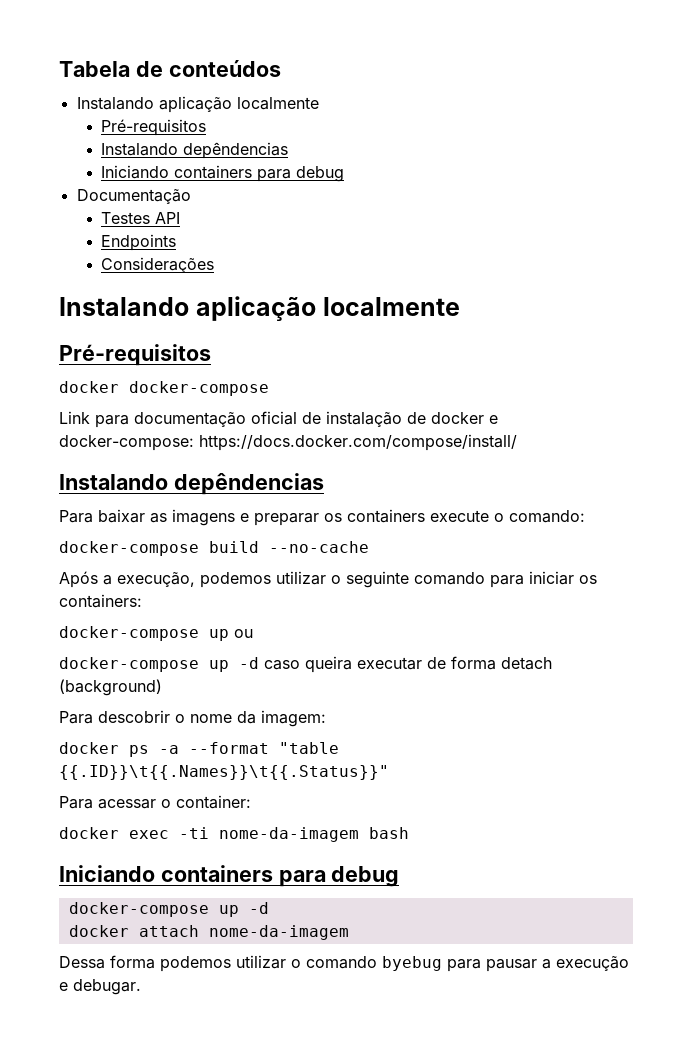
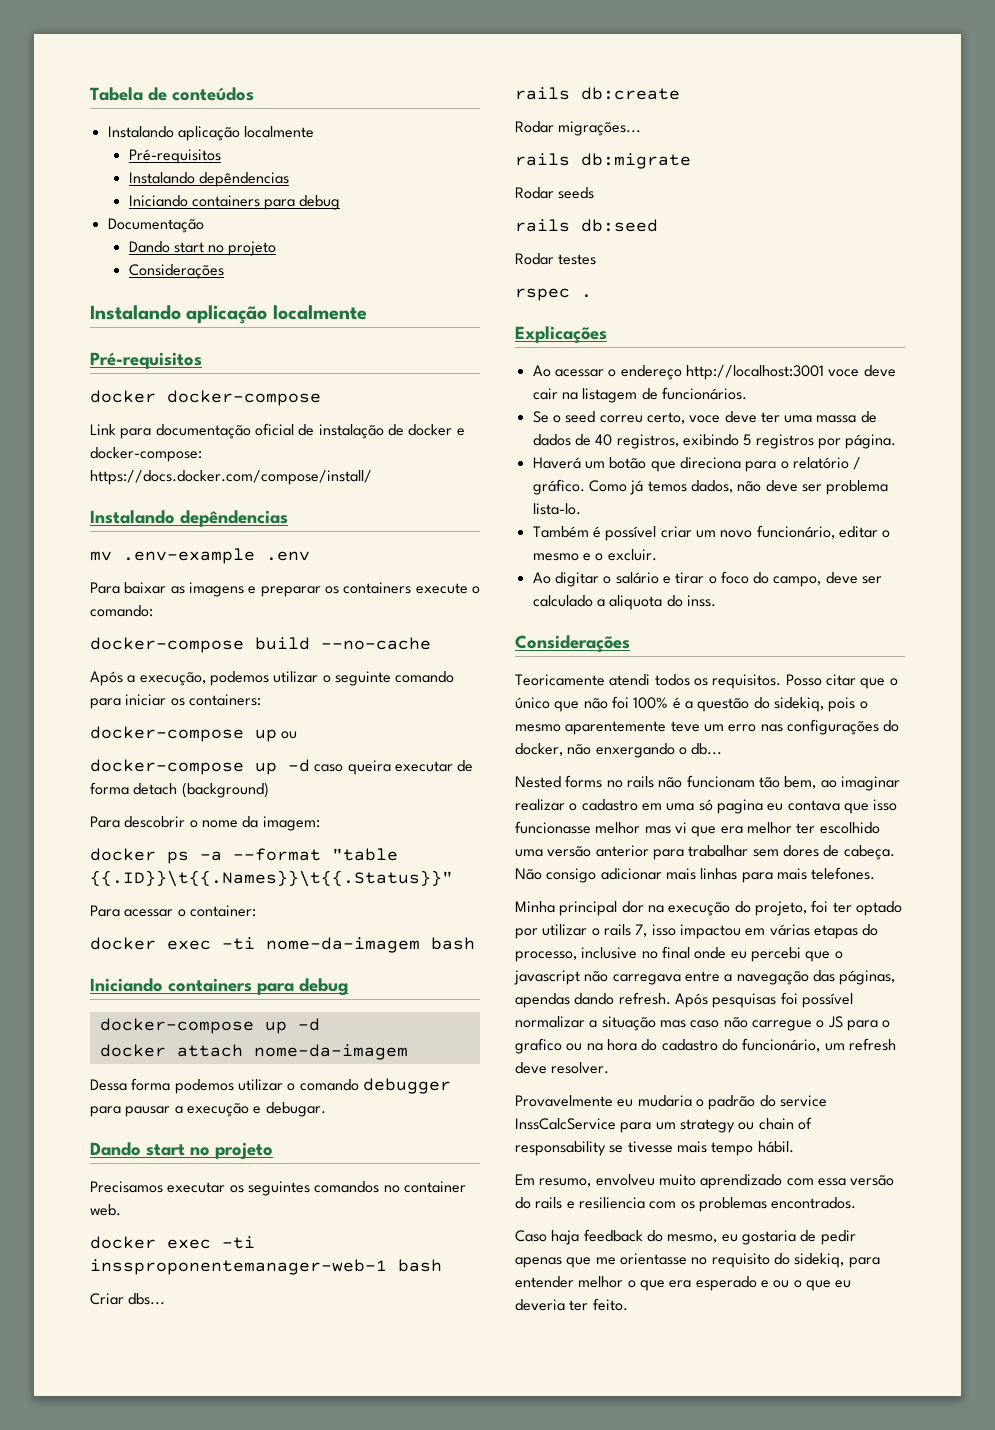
[101,212,181,224] [101,234,177,251] Testes API // Endpoints -> [128,241,277,256] Dando start no projeto
(324, 484) none -> [90,548,310,564] // mv .env-example .env
[382,956,442,971] byebug -> [362,1078,451,1094] debugger
(141, 987) none -> [90,1142,273,1160] [90,1181,466,1196] [90,1204,121,1216] [90,1236,255,1249] [90,1259,442,1275] [90,1293,166,1305] [515,87,680,100] [515,121,642,136] [515,153,691,169] [515,187,595,199] [515,219,658,232] [515,253,597,265] [515,288,592,301] [515,326,607,344] [532,365,896,380] [532,387,747,403] [532,411,877,424] [532,434,897,449] [532,457,862,472] [532,479,889,495] [532,503,581,515] [532,525,891,541] [532,549,657,561] [532,571,883,587] [532,595,716,610] [515,635,630,653] [515,674,898,689] [515,696,868,712] [515,719,900,735] [515,743,723,758] [515,775,900,791] [515,799,898,814] [515,821,880,837] [515,845,895,860] [515,867,876,883] [515,900,902,916] [515,924,879,939] [515,946,843,962] [514,970,896,985] [515,992,853,1008] [515,1016,891,1031] [515,1038,896,1054] [515,1062,610,1074] [515,1095,827,1110] [515,1117,812,1133] [515,1141,794,1156] [515,1174,895,1189] [515,1197,857,1212] [515,1229,856,1245] [515,1253,880,1268] [515,1276,852,1291] [515,1298,628,1311] // Dando start no projeto // Precisamos executar os seguintes comandos no container web. // docker exec -ti inssproponentemanager-web-1 bash // Criar dbs... // rails db:create // Rodar migrações... // rails db:migrate // Rodar seeds // rails db:seed // Rodar testes // rspec . // Explicações // Ao acessar o endereço http://localhost:3001 voce deve cair na listagem de funcionários. // Se o seed correu certo, voce deve ter uma massa de dados de 40 registros, exibindo 5 registros por página. // Haverá um botão que direciona para o relatório / gráfico. Como já temos dados, não deve ser problema lista-lo. // Também é possível criar um novo funcionário, editar o mesmo e o excluir. // Ao digitar o salário e tirar o foco do campo, deve ser calculado a aliquota do inss. // Considerações // Teoricamente atendi todos os requisitos. Posso citar que o único que não foi 100% é a questão do sidekiq, pois o mesmo aparentemente teve um erro nas configurações do docker, não enxergando o db... // Nested forms no rails não funcionam tão bem, ao imaginar realizar o cadastro em uma só pagina eu contava que isso funcionasse melhor mas vi que era melhor ter escolhido uma versão anterior para trabalhar sem dores de cabeça. Não consigo adicionar mais linhas para mais telefones. // Minha principal dor na execução do projeto, foi ter optado por utilizar o rails 7, isso impactou em várias etapas do processo, inclusive no final onde eu percebi que o javascript não carregava entre a navegação das páginas, apendas dando refresh. Após pesquisas foi possível normalizar a situação mas caso não carregue o JS para o grafico ou na hora do cadastro do funcionário, um refresh deve resolver. // Provavelmente eu mudaria o padrão do service InssCalcService para um strategy ou chain of responsability se tivesse mais tempo hábil. // Em resumo, envolveu muito aprendizado com essa versão do rails e resiliencia com os problemas encontrados. // Caso haja feedback do mesmo, eu gostaria de pedir apenas que me orientasse no requisito do sidekiq, para entender melhor o que era esperado e ou o que eu deveria ter feito.

